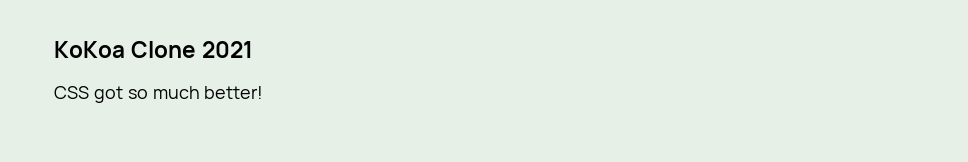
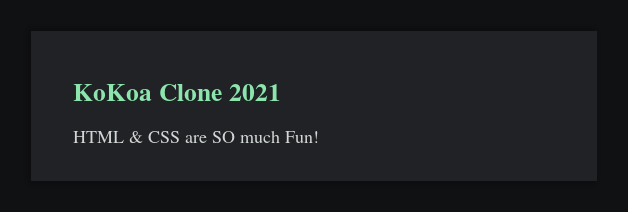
[54,86,264,103] CSS got so much better! -> [73,131,319,143] HTML & CSS are SO much Fun!

